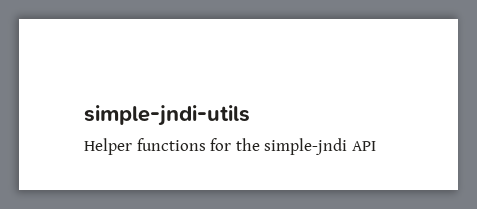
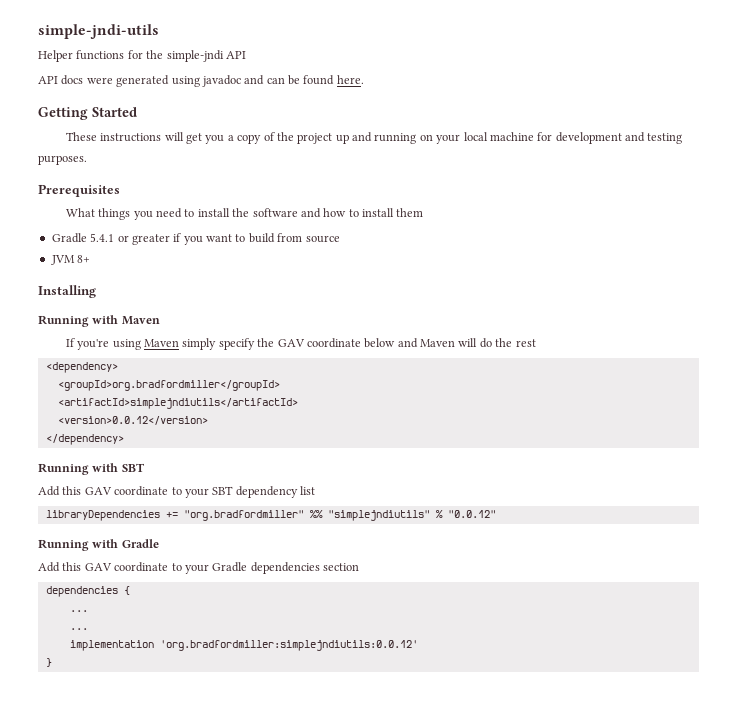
(376, 146) none -> [38,75,364,87] [38,107,137,120] [65,132,683,144] [38,155,87,165] [38,184,120,197] [65,208,424,220] [51,233,340,245] [50,255,91,265] [38,285,96,298] [38,315,160,327] [65,338,536,350] [45,362,118,373] [57,380,280,391] [57,398,298,409] [57,416,208,425] [45,434,124,445] [38,463,145,475] [38,486,315,498] [45,510,496,521] [38,539,159,551] [38,562,359,574] [45,586,130,597] [69,610,88,612] [69,628,88,630] [69,640,418,651] [45,658,52,667] // API docs were generated using javadoc and can be found here. // Getting Started // These instructions will get you a copy of the project up and running on your local machine for development and testing purposes. // Prerequisites // What things you need to install the software and how to install them // Gradle 5.4.1 or greater if you want to build from source // JVM 8+ // Installing // Running with Maven // If you're using Maven simply specify the GAV coordinate below and Maven will do the rest // <dependency> // <groupId>org.bradfordmiller</groupId> // <artifactId>simplejndiutils</artifactId> // <version>0.0.12</version> // </dependency> // Running with SBT // Add this GAV coordinate to your SBT dependency list // libraryDependencies += "org.bradfordmiller" %% "simplejndiutils" % "0.0.12" // Running with Gradle // Add this GAV coordinate to your Gradle dependencies section // dependencies { // ... // ... // implementation 'org.bradfordmiller:simplejndiutils:0.0.12' // }

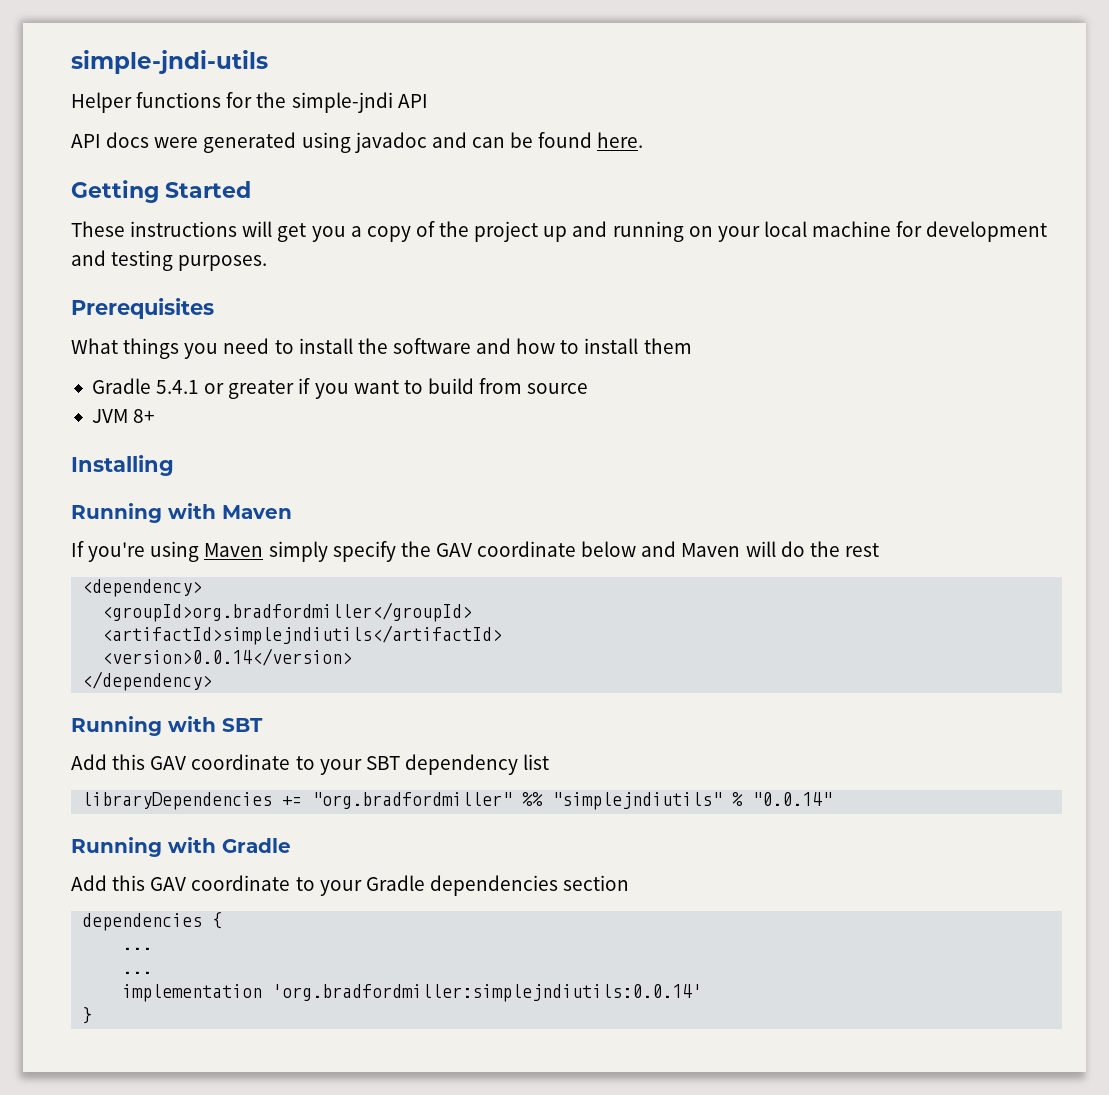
[57,416,208,425] <version>0.0.12</version> -> [102,648,353,666] <version>0.0.14</version>
[447,510,496,518] "0.0.12" -> [752,792,833,806] "0.0.14"
[159,640,418,651] 'org.bradfordmiller:simplejndiutils:0.0.12' -> [272,984,703,1002] 'org.bradfordmiller:simplejndiutils:0.0.14'

